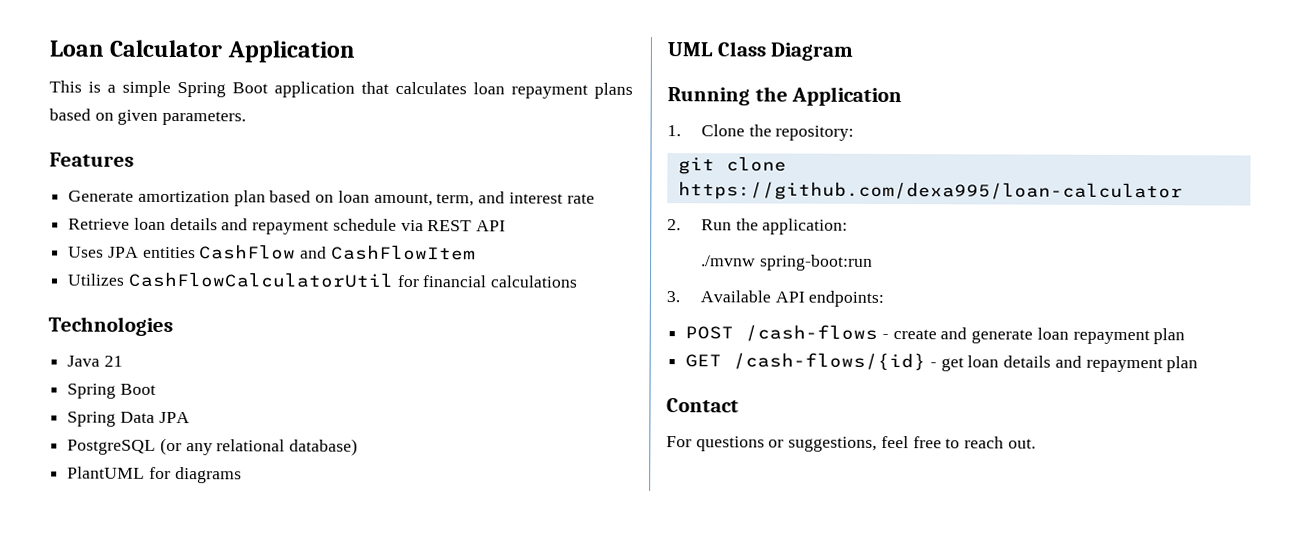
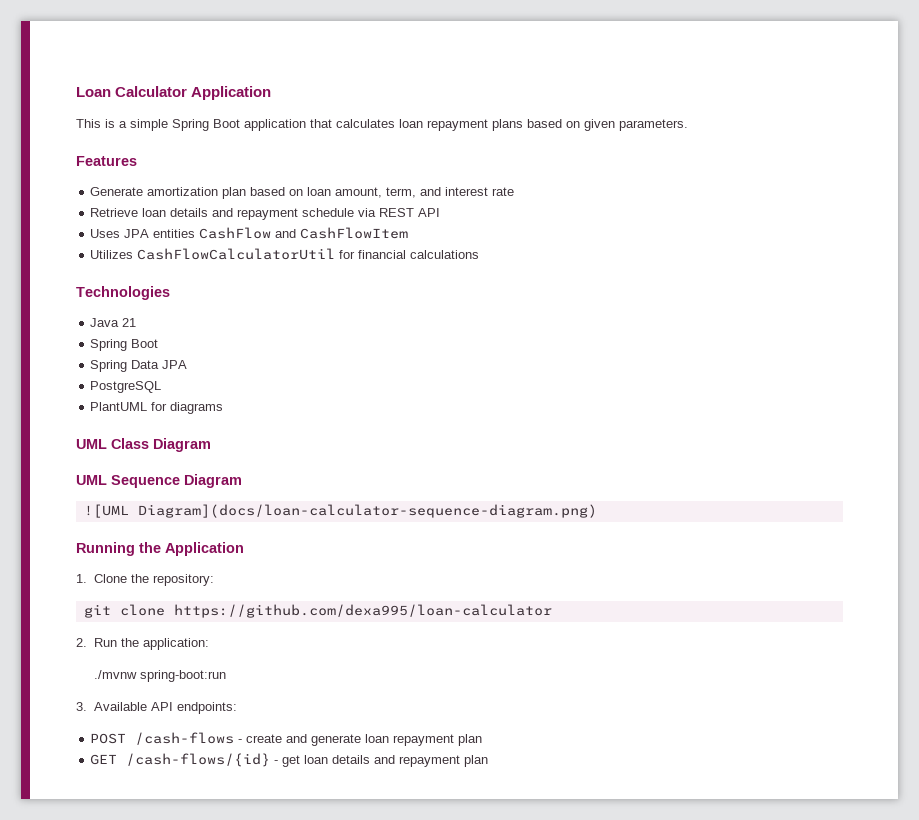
[159,437,359,456] (or any relational database) -> (162, 387) none
(854, 51) none -> [76,474,242,488] [83,504,597,518] // UML Sequence Diagram // ![UML Diagram](docs/loan-calculator-sequence-diagram.png)
[666,398,739,413] [666,435,1036,452] // Contact // For questions or suggestions, feel free to reach out. -> (489, 761) none

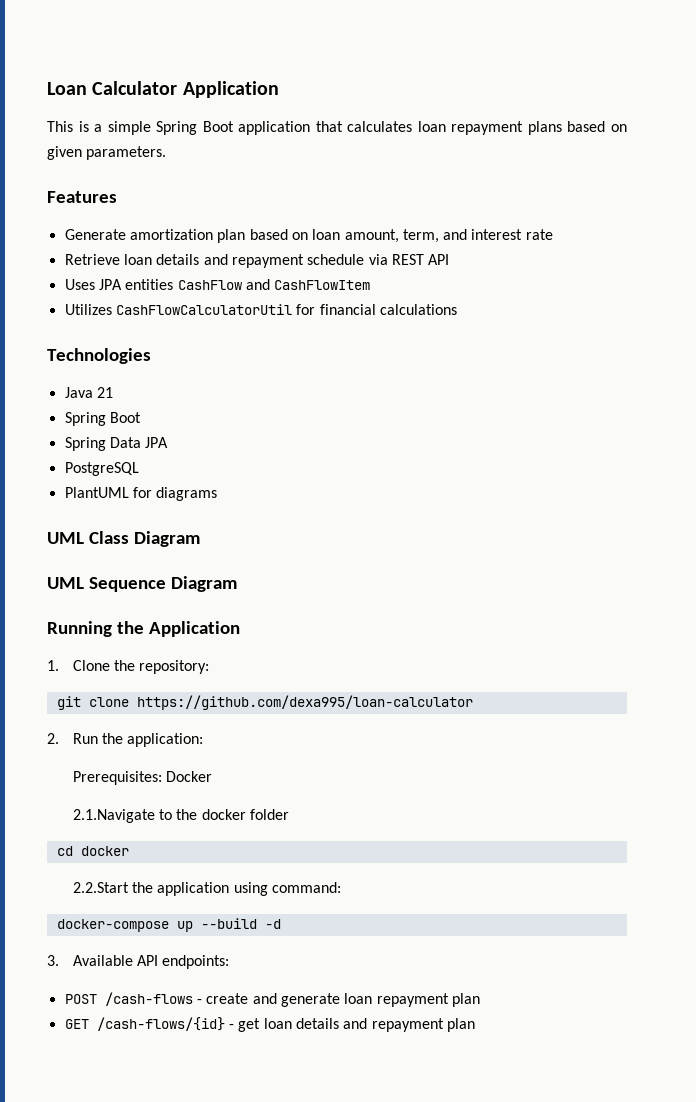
[83,504,597,518] // ![UML Diagram](docs/loan-calculator-sequence-diagram.png) -> (237, 584) none
[94,670,227,682] ./mvnw spring-boot:run -> [72,771,213,785] [72,809,290,823] [56,846,129,856] [72,882,342,896] [56,918,281,932] Prerequisites: Docker // 2.1.Navigate to the docker folder // cd docker // 2.2.Start the application using command: // docker-compose up --build -d

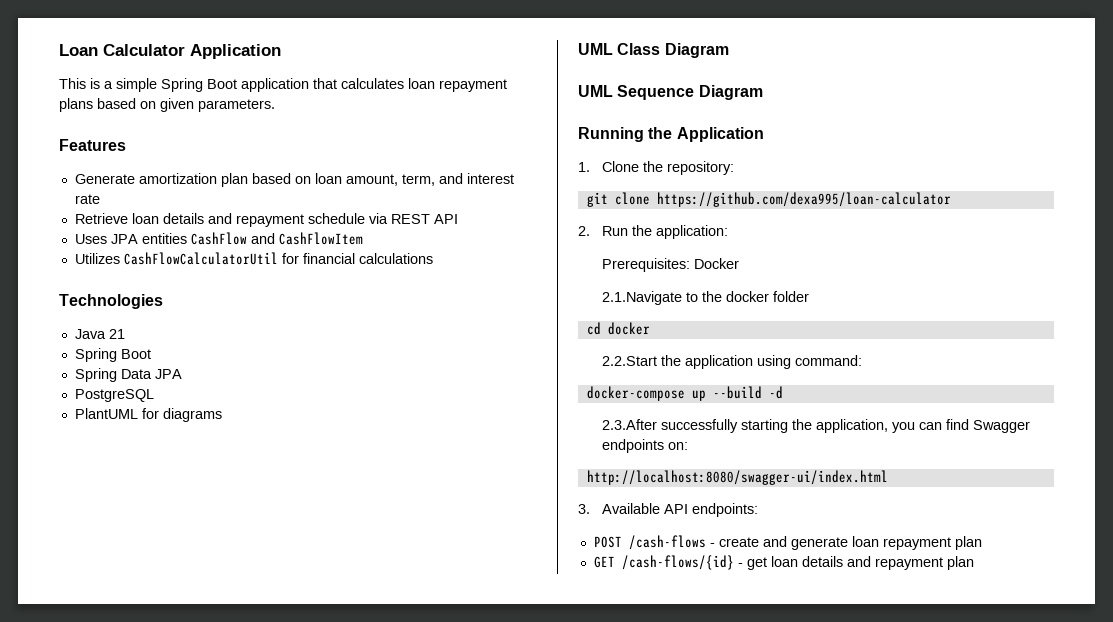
(281, 924) none -> [602,419,1031,433] [602,439,689,453] [586,470,888,485] // 2.3.After successfully starting the application, you can find Swagger endpoints on: // http://localhost:8080/swagger-ui/index.html

